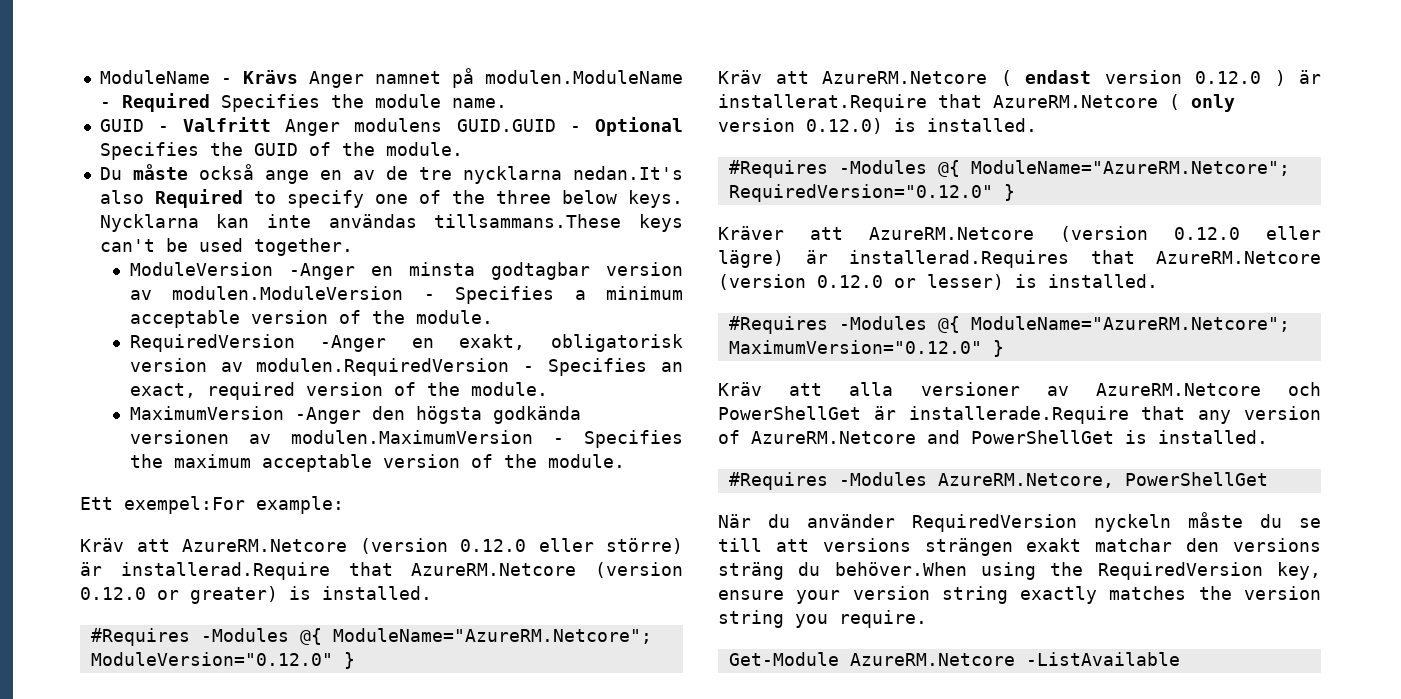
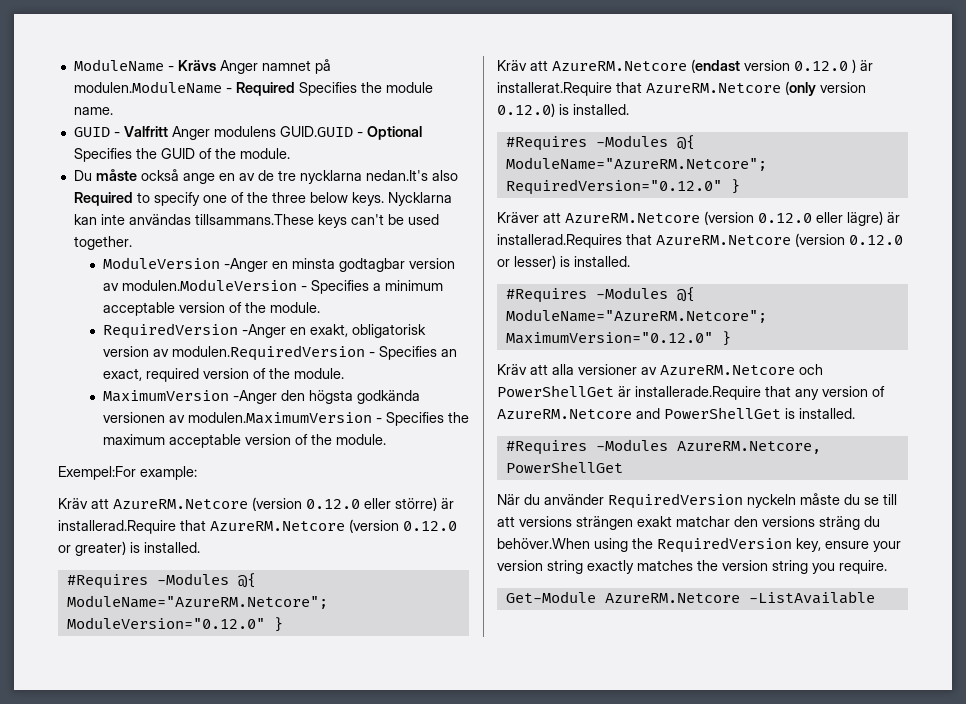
[80,496,245,514] Ett exempel:For -> [58,466,136,480] Exempel:For
[1000,70,1091,86] ( endast -> [691,59,740,73] (endast
[1169,94,1235,112] ( only -> [785,81,816,96] (only

